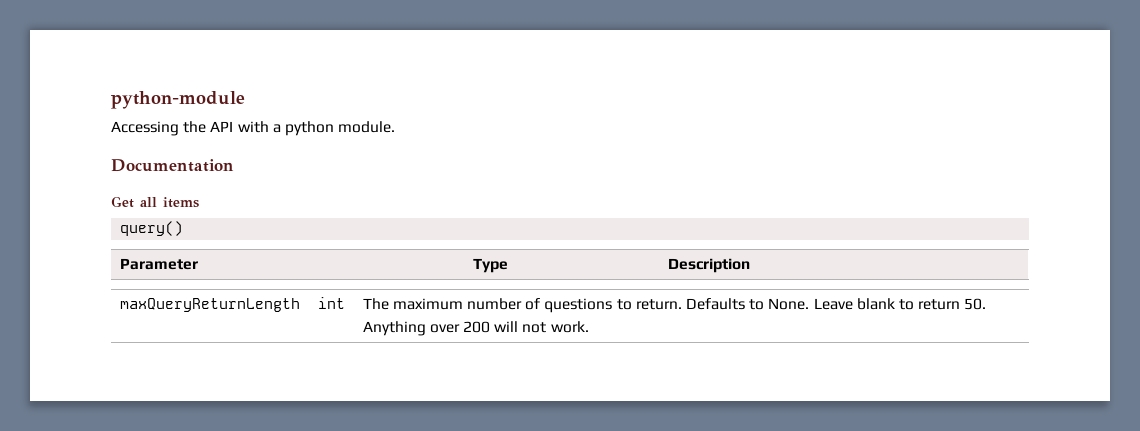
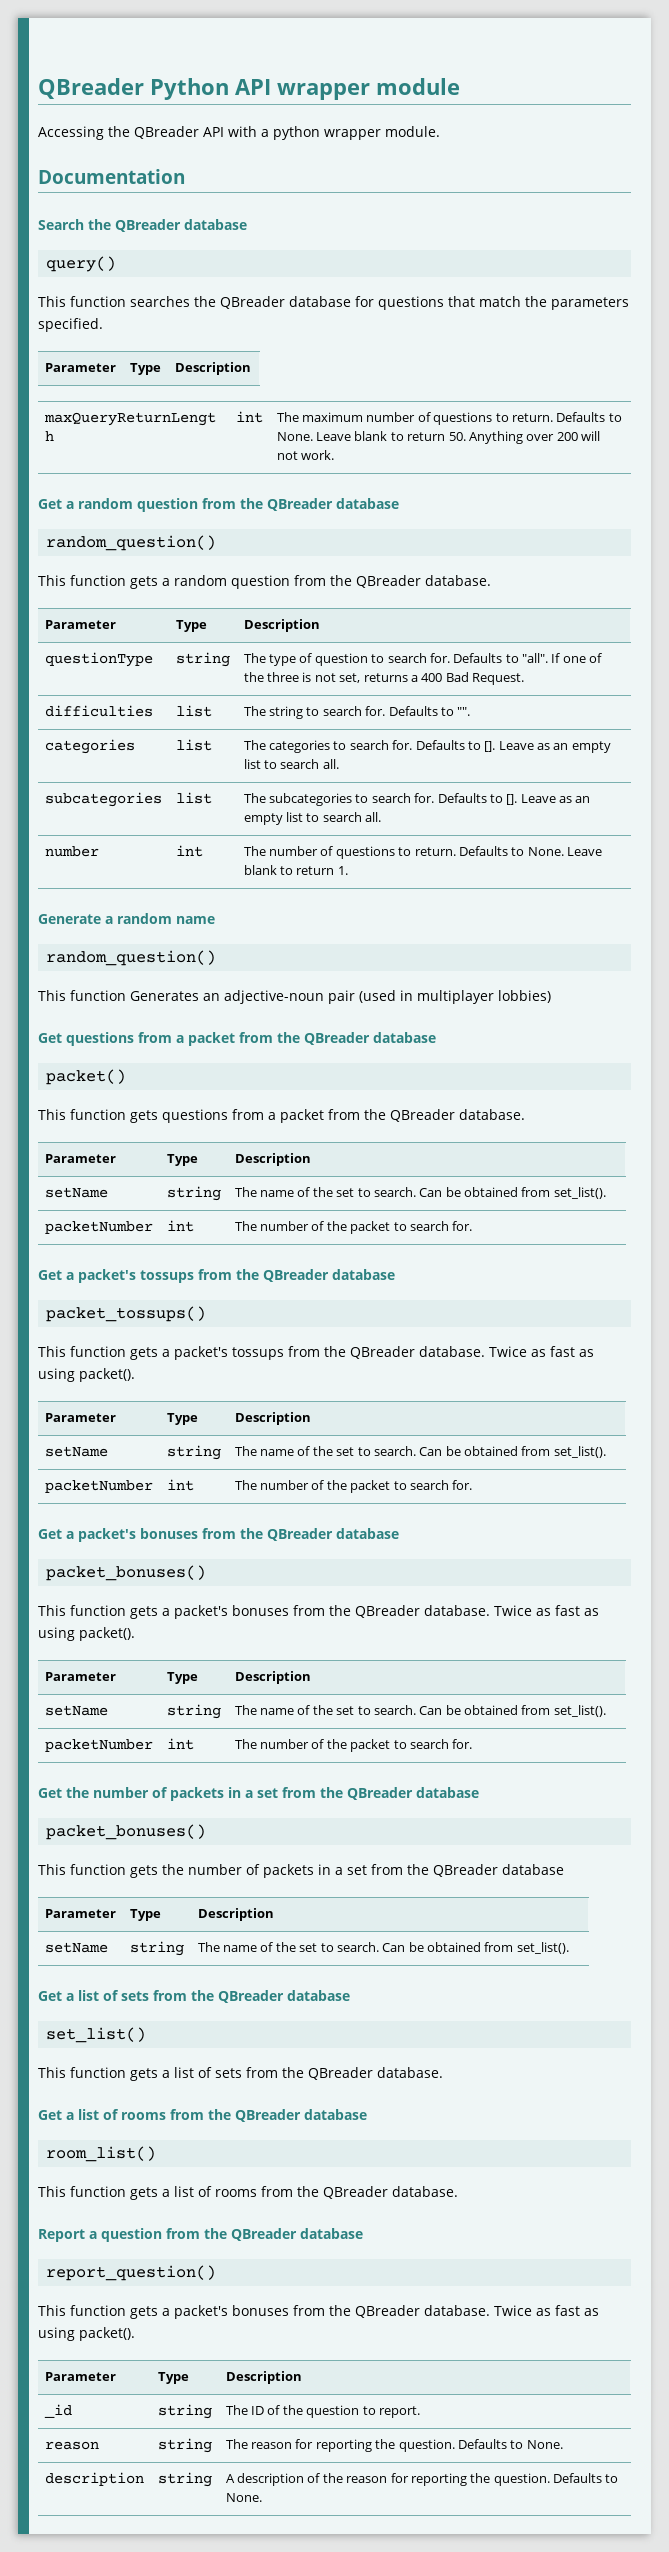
[111,91,245,109] python-module -> [38,78,460,100] QBreader Python API wrapper module
(207, 127) none -> [134,126,199,139] QBreader
(334, 128) none -> [324,129,381,140] wrapper
[111,196,199,208] [120,221,184,236] Get all items // query() -> [38,219,247,232] [46,256,117,272] [38,296,629,310] [38,318,103,332] Search the QBreader database // query() // This function searches the QBreader database for questions that match the parameters specified.
(589, 327) none -> [38,498,399,512] [46,535,217,551] [38,575,491,589] [44,620,116,629] [175,620,207,632] [243,619,320,632] [44,652,153,667] [175,652,230,667] [243,653,603,666] [243,672,525,685] [44,705,153,717] [175,705,212,717] [243,706,471,719] [44,739,135,754] [175,739,212,751] [243,740,611,753] [243,759,339,769] [44,792,162,807] [175,792,212,804] [243,793,591,806] [243,812,382,825] [44,846,99,857] [175,845,203,857] [243,846,603,859] [243,865,348,875] [38,913,215,924] [46,950,217,966] [38,990,551,1004] [38,1032,436,1046] [46,1069,127,1085] [38,1109,525,1123] [44,1154,116,1163] [166,1154,198,1166] [234,1153,311,1166] [44,1187,108,1198] [166,1186,221,1201] [234,1187,606,1199] [44,1221,153,1234] [166,1220,194,1232] [234,1221,473,1234] [38,1269,395,1283] [46,1306,207,1322] [38,1346,594,1360] [38,1368,135,1382] [44,1413,116,1422] [166,1413,198,1425] [234,1412,311,1425] [44,1446,108,1457] [166,1445,221,1460] [234,1446,606,1458] [44,1480,153,1493] [166,1479,194,1491] [234,1480,473,1493] [38,1528,399,1542] [46,1565,207,1581] [38,1605,599,1619] [38,1627,135,1641] [44,1672,116,1681] [166,1672,198,1684] [234,1671,311,1684] [44,1705,108,1716] [166,1704,221,1719] [234,1705,606,1717] [44,1739,153,1752] [166,1738,194,1750] [234,1739,473,1752] [38,1787,479,1801] [46,1824,207,1840] [38,1864,564,1878] [44,1909,116,1918] [129,1909,161,1921] [197,1908,274,1921] [44,1942,108,1953] [129,1941,184,1956] [197,1942,569,1954] [38,1990,350,2003] [46,2027,147,2043] [38,2067,443,2081] [38,2109,367,2122] [46,2146,157,2162] [38,2186,458,2200] [38,2228,363,2242] [46,2265,217,2281] [38,2305,599,2319] [38,2327,135,2341] [44,2372,116,2381] [157,2372,189,2384] [225,2371,302,2384] [43,2404,72,2418] [157,2404,212,2419] [225,2405,420,2418] [44,2441,99,2450] [157,2438,212,2453] [225,2439,563,2452] [44,2472,144,2486] [157,2472,212,2487] [225,2473,619,2486] [225,2493,262,2502] // Get a random question from the QBreader database // random_question() // This function gets a random question from the QBreader database. // Parameter | Type | Description // questionType | string | The type of question to search for. Defaults to "all". If one of the three is not set, returns a 400 Bad Request. // difficulties | list | The string to search for. Defaults to "". // categories | list | The categories to search for. Defaults to []. Leave as an empty list to search all. // subcategories | list | The subcategories to search for. Defaults to []. Leave as an empty list to search all. // number | int | The number of questions to return. Defaults to None. Leave blank to return 1. // Generate a random name // random_question() // This function Generates an adjective-noun pair (used in multiplayer lobbies) // Get questions from a packet from the QBreader database // packet() // This function gets questions from a packet from the QBreader database. // Parameter | Type | Description // setName | string | The name of the set to search. Can be obtained from set_list(). // packetNumber | int | The number of the packet to search for. // Get a packet's tossups from the QBreader database // packet_tossups() // This function gets a packet's tossups from the QBreader database. Twice as fast as using packet(). // Parameter | Type | Description // setName | string | The name of the set to search. Can be obtained from set_list(). // packetNumber | int | The number of the packet to search for. // Get a packet's bonuses from the QBreader database // packet_bonuses() // This function gets a packet's bonuses from the QBreader database. Twice as fast as using packet(). // Parameter | Type | Description // setName | string | The name of the set to search. Can be obtained from set_list(). // packetNumber | int | The number of the packet to search for. // Get the number of packets in a set from the QBreader database // packet_bonuses() // This function gets the number of packets in a set from the QBreader database // Parameter | Type | Description // setName | string | The name of the set to search. Can be obtained from set_list(). // Get a list of sets from the QBreader database // set_list() // This function gets a list of sets from the QBreader database. // Get a list of rooms from the QBreader database // room_list() // This function gets a list of rooms from the QBreader database. // Report a question from the QBreader database // report_question() // This function gets a packet's bonuses from the QBreader database. Twice as fast as using packet(). // Parameter | Type | Description // _id | string | The ID of the question to report. // reason | string | The reason for reporting the question. Defaults to None. // description | string | A description of the reason for reporting the question. Defaults to None.

